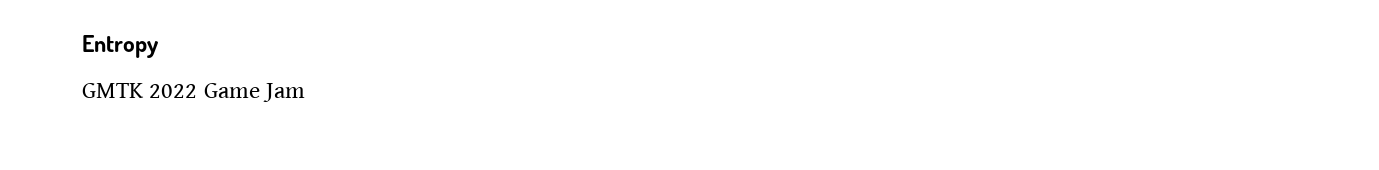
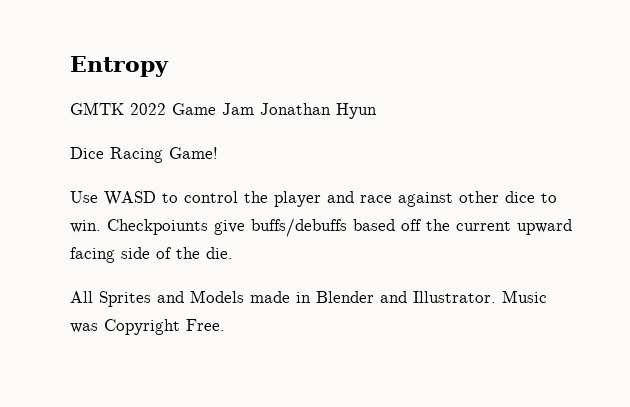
(306, 92) none -> [260,103,377,119] [70,147,218,163] [70,191,557,207] [70,218,572,237] [70,247,233,263] [70,290,547,307] [70,319,225,335] Jonathan Hyun // Dice Racing Game! // Use WASD to control the player and race against other dice to win. Checkpoiunts give buffs/debuffs based off the current upward facing side of the die. // All Sprites and Models made in Blender and Illustrator. Music was Copyright Free.

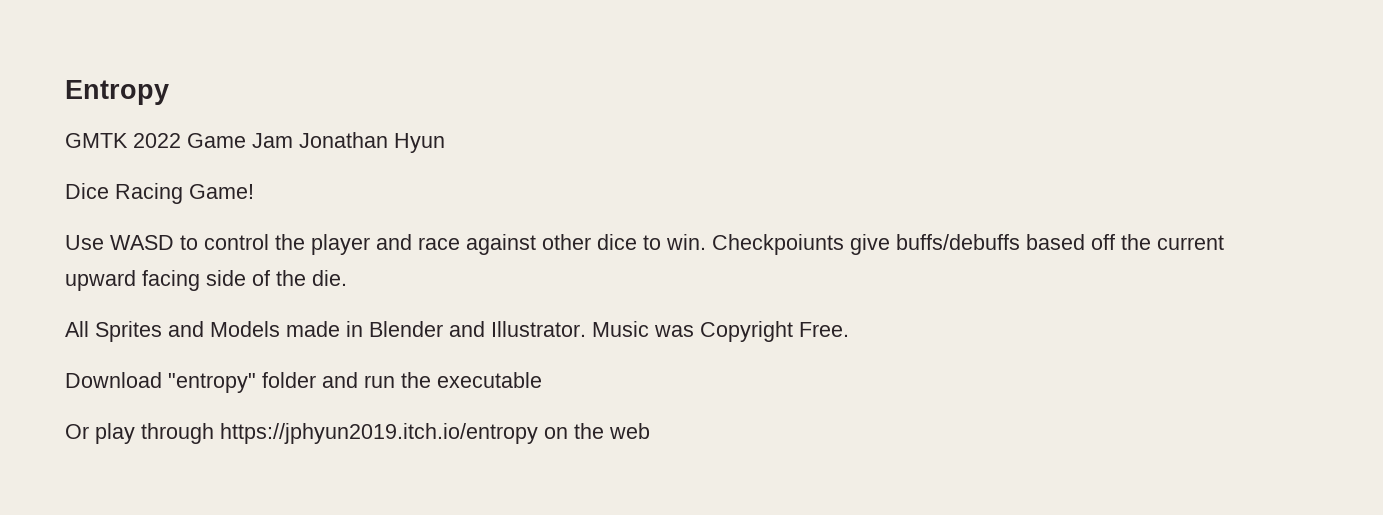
(225, 325) none -> [65,372,542,393] [65,423,650,444] // Download "entropy" folder and run the executable // Or play through https://jphyun2019.itch.io/entropy on the web

